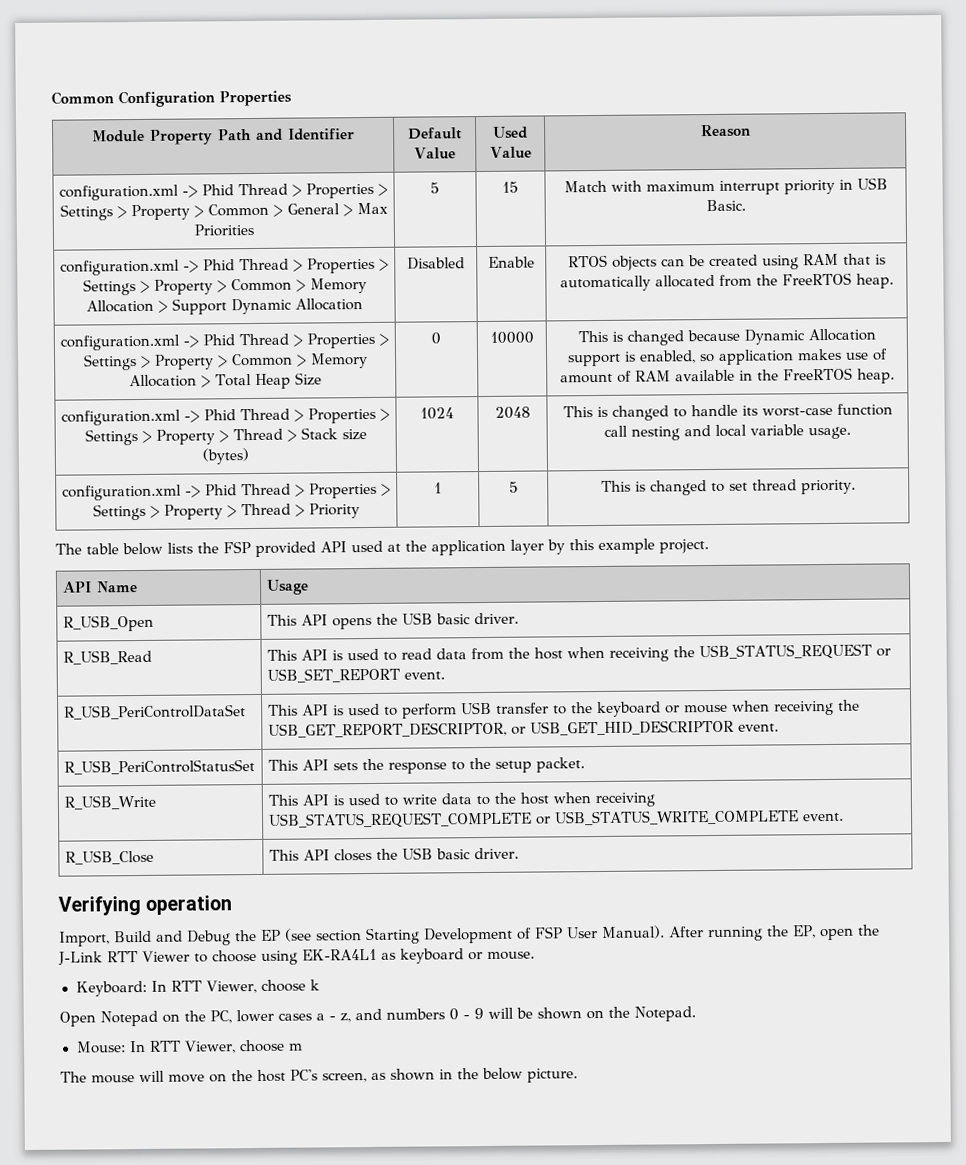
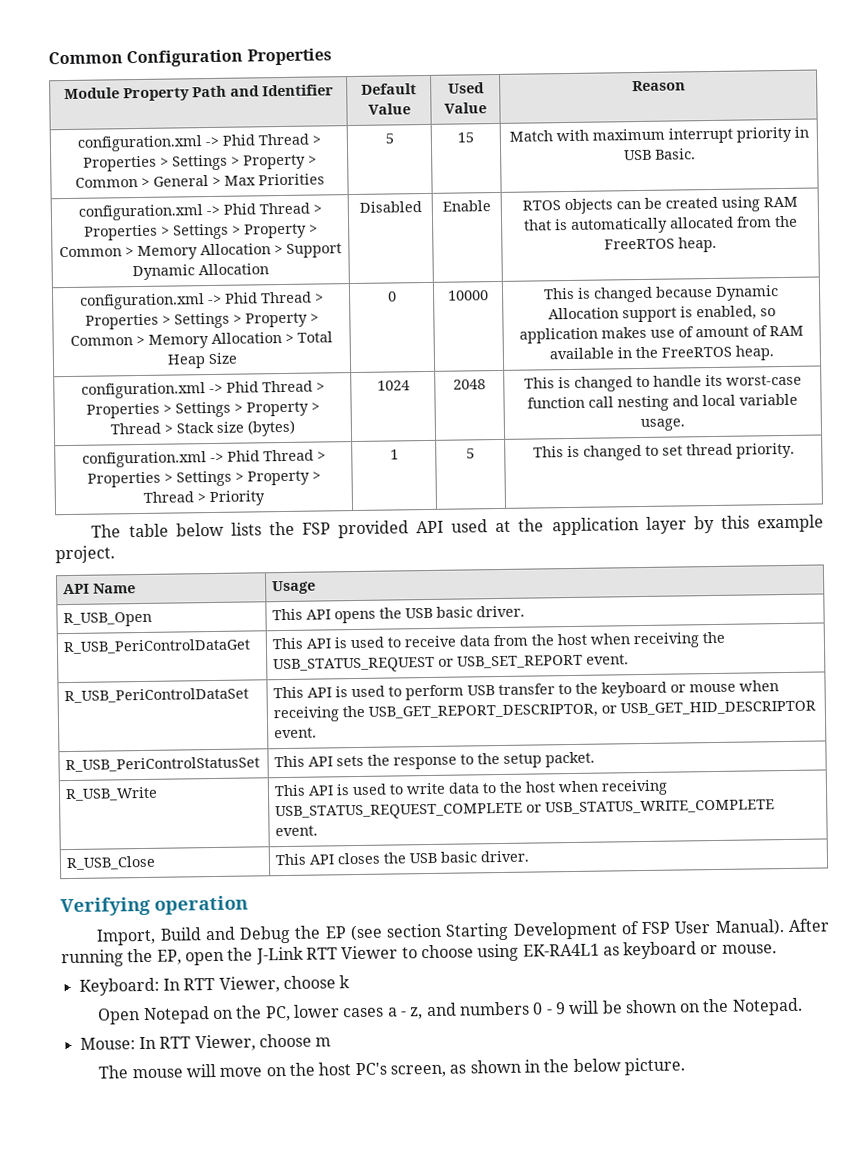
[62,649,152,665] [266,648,432,661] R_USB_Read | This API is used to read -> [63,638,252,655] [272,635,457,650] R_USB_PeriControlDataGet | This API is used to receive

